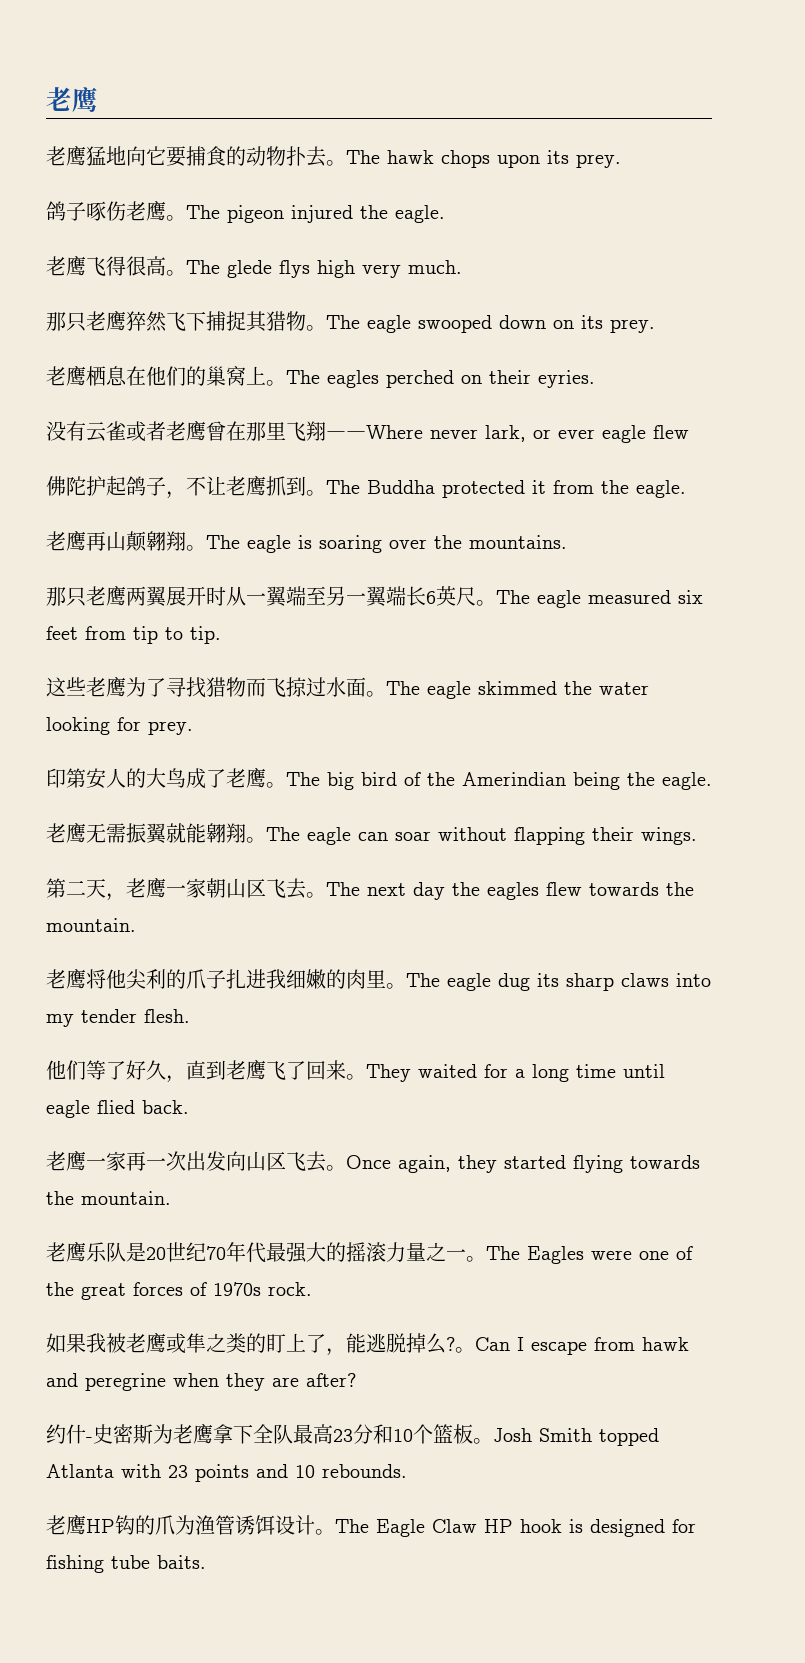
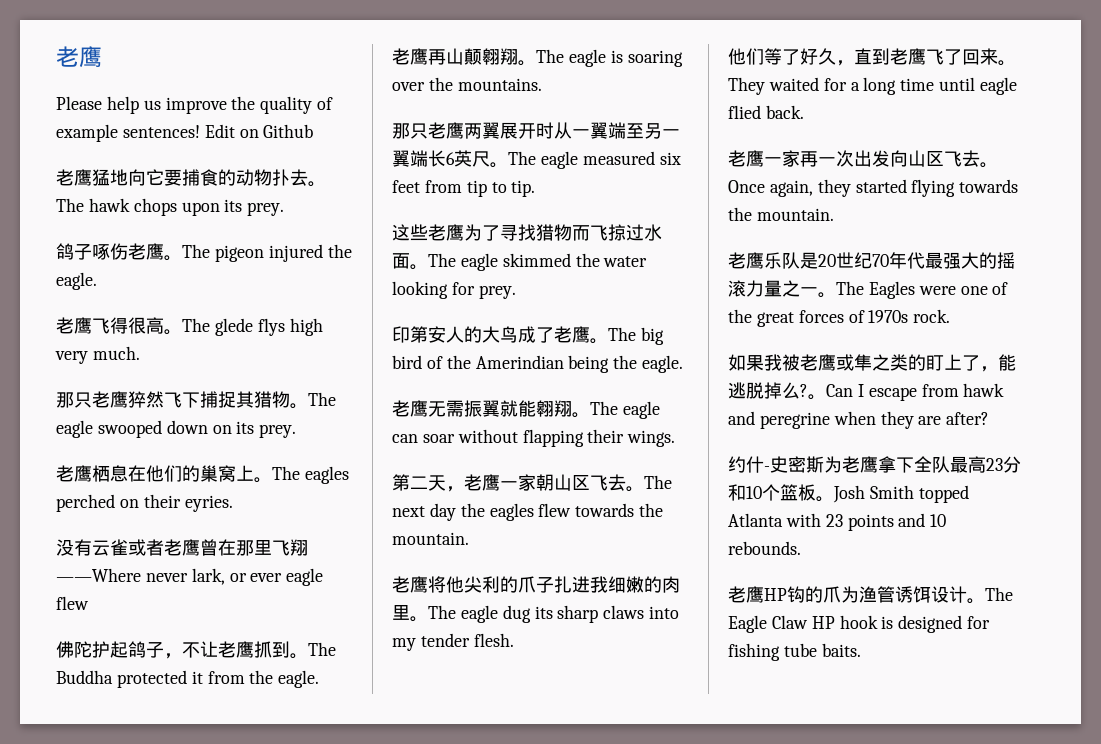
[46,86,98,112] 老鹰 -> [56,46,102,68] [56,96,334,114] [56,124,314,142] 老鹰 // Please help us improve the quality of example sentences! Edit on Github

